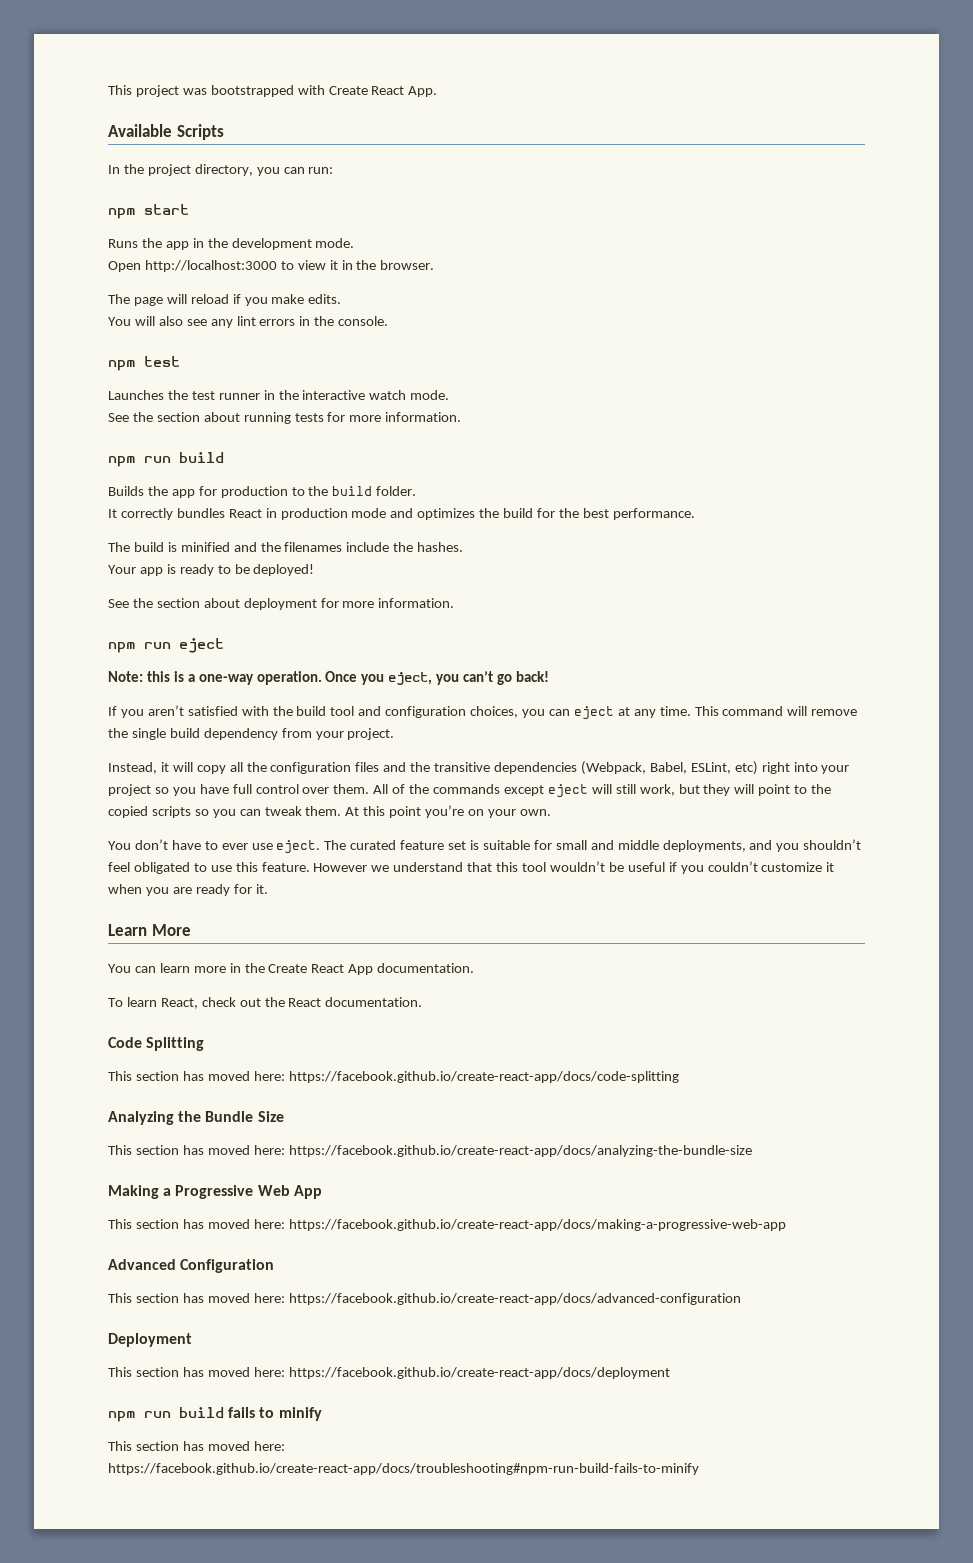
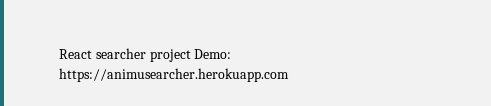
[108,85,438,97] [108,124,224,140] [108,164,334,176] [108,204,189,219] [108,238,355,250] [108,260,435,272] [108,294,342,306] [108,316,389,328] [108,356,180,371] [108,390,450,400] [108,412,462,424] [108,452,224,467] [108,486,417,498] [108,508,695,520] [108,542,464,552] [108,564,315,576] [108,598,455,610] [108,638,224,653] [108,671,549,685] [108,705,858,720] [108,728,395,740] [108,761,850,775] [108,784,832,798] [108,805,551,818] [108,839,862,854] [108,861,835,874] [108,884,268,896] [108,924,191,936] [108,963,475,975] [108,997,423,1009] [108,1037,205,1051] [108,1071,679,1083] [108,1111,284,1125] [108,1145,752,1157] [108,1185,322,1199] [108,1219,786,1231] [108,1259,275,1273] [108,1293,741,1305] [108,1333,192,1347] [108,1367,670,1379] [108,1407,322,1422] [108,1441,285,1451] [108,1463,699,1475] This project was bootstrapped with Create React App. // Available Scripts // In the project directory, you can run: // npm start // Runs the app in the development mode. // Open http://localhost:3000 to view it in the browser. // The page will reload if you make edits. // You will also see any lint errors in the console. // npm test // Launches the test runner in the interactive watch mode. // See the section about running tests for more information. // npm run build // Builds the app for production to the build folder. // It correctly bundles React in production mode and optimizes the build for the best performance. // The build is minified and the filenames include the hashes. // Your app is ready to be deployed! // See the section about deployment for more information. // npm run eject // Note: this is a one-way operation. Once you eject, you can’t go back! // If you aren’t satisfied with the build tool and configuration choices, you can eject at any time. This command will remove the single build dependency from your project. // Instead, it will copy all the configuration files and the transitive dependencies (Webpack, Babel, ESLint, etc) right into your project so you have full control over them. All of the commands except eject will still work, but they will point to the copied scripts so you can tweak them. At this point you’re on your own. // You don’t have to ever use eject. The curated feature set is suitable for small and middle deployments, and you shouldn’t feel obligated to use this feature. However we understand that this tool wouldn’t be useful if you couldn’t customize it when you are ready for it. // Learn More // You can learn more in the Create React App documentation. // To learn React, check out the React documentation. // Code Splitting // This section has moved here: https://facebook.github.io/create-react-app/docs/code-splitting // Analyzing the Bundle Size // This section has moved here: https://facebook.github.io/create-react-app/docs/analyzing-the-bundle-size // Making a Progressive Web App // This section has moved here: https://facebook.github.io/create-react-app/docs/making-a-progressive-web-app // Advanced Configuration // This section has moved here: https://facebook.github.io/create-react-app/docs/advanced-configuration // Deployment // This section has moved here: https://facebook.github.io/create-react-app/docs/deployment // npm run build fails to minify // This section has moved here: https://facebook.github.io/create-react-app/docs/troubleshooting#npm-run-build-fails-to-minify -> [59,48,232,62] [59,68,289,82] React searcher project Demo: https://animusearcher.herokuapp.com

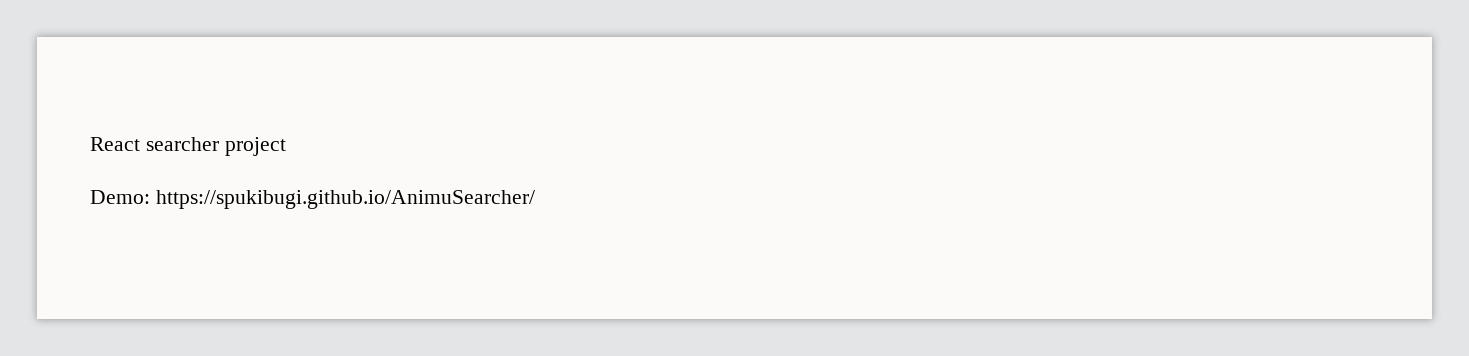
[194,49,232,59] [59,68,289,82] Demo: https://animusearcher.herokuapp.com -> [90,190,535,209] // Demo: https://spukibugi.github.io/AnimuSearcher/

